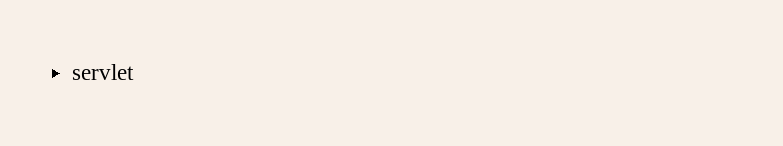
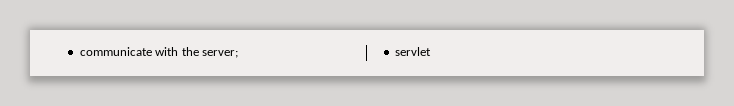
(72, 72) none -> [79,47,238,58] communicate with the server; //

